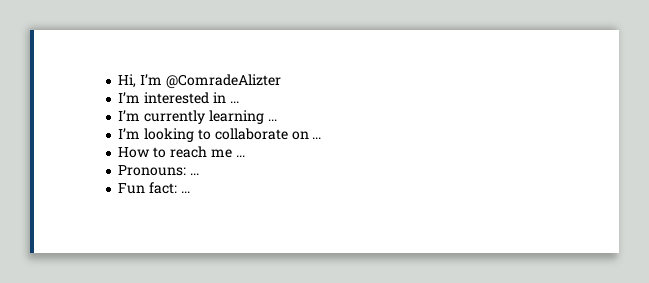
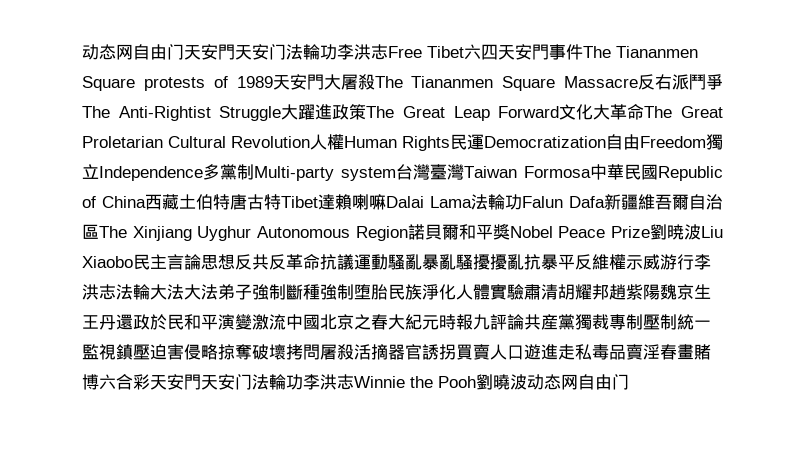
[118,74,281,89] [118,92,239,104] [118,110,277,124] [118,128,322,142] [118,146,245,158] [118,165,200,176] [118,182,190,194] Hi, I’m @ComradeAlizter // I’m interested in ... // I’m currently learning ... // I’m looking to collaborate on ... // How to reach me ... // Pronouns: ... // Fun fact: ... -> [82,44,698,60] [82,74,723,91] [82,104,723,121] [82,134,723,151] [82,164,723,181] [82,194,723,210] [82,224,723,241] [82,254,711,270] [82,284,711,300] [82,314,711,330] [82,344,711,360] [82,374,629,390] 动态网自由门天安門天安门法輪功李洪志Free Tibet六四天安門事件The Tiananmen Square protests of 1989天安門大屠殺The Tiananmen Square Massacre反右派鬥爭The Anti-Rightist Struggle大躍進政策The Great Leap Forward文化大革命The Great Proletarian Cultural Revolution人權Human Rights民運Democratization自由Freedom獨立Independence多黨制Multi-party system台灣臺灣Taiwan Formosa中華民國Republic of China西藏土伯特唐古特Tibet達賴喇嘛Dalai Lama法輪功Falun Dafa新疆維吾爾自治區The Xinjiang Uyghur Autonomous Region諾貝爾和平獎Nobel Peace Prize劉暁波Liu Xiaobo民主言論思想反共反革命抗議運動騷亂暴亂騷擾擾亂抗暴平反維權示威游行李洪志法輪大法大法弟子強制斷種強制堕胎民族淨化人體實驗肅清胡耀邦趙紫陽魏京生王丹還政於民和平演變激流中國北京之春大紀元時報九評論共産黨獨裁專制壓制統一監視鎮壓迫害侵略掠奪破壞拷問屠殺活摘器官誘拐買賣人口遊進走私毒品賣淫春畫賭博六合彩天安門天安门法輪功李洪志Winnie the Pooh劉曉波动态网自由门

